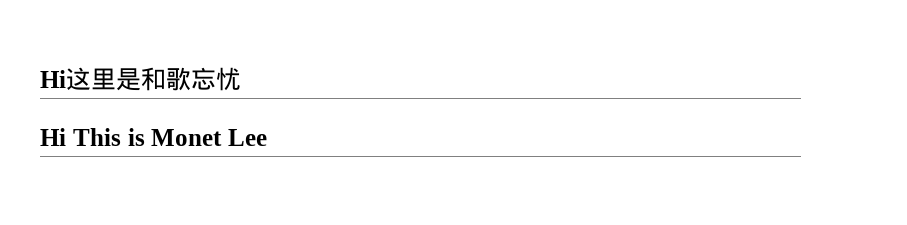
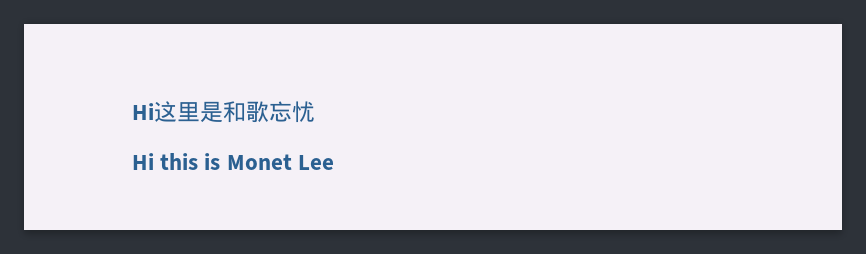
[72,128,121,146] This -> [160,153,199,170] this

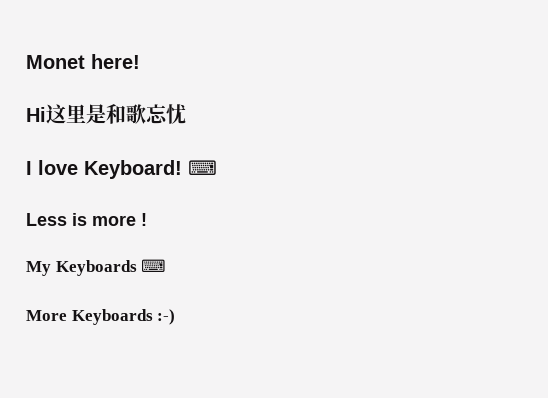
(132, 111) none -> [26,54,140,69] Monet here! //
[132,153,334,170] Hi this is Monet Lee -> [26,160,217,179] [26,213,147,226] [26,259,167,276] [26,309,176,325] I love Keyboard! ⌨ // Less is more ! // My Keyboards ⌨ // More Keyboards :-)

